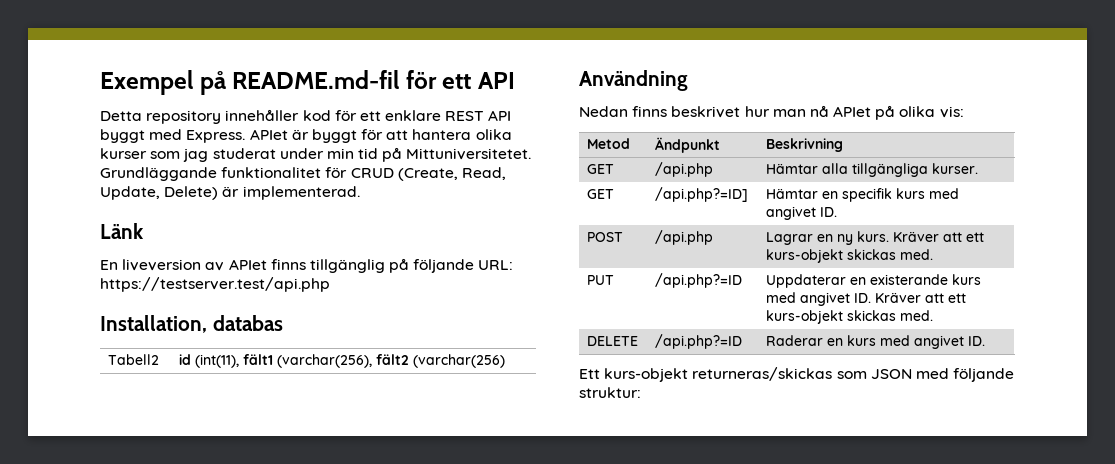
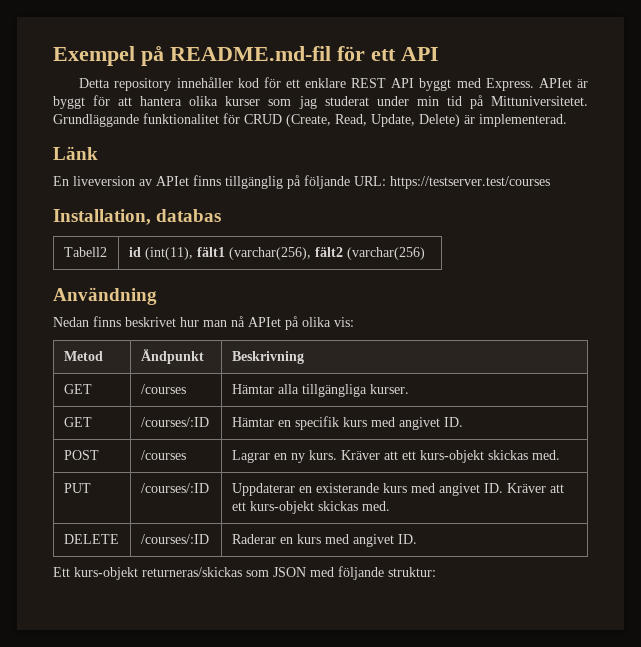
[100,277,330,292] https://testserver.test/api.php -> [390,176,550,189] https://testserver.test/courses
[655,162,714,177] /api.php -> [140,384,186,394] /courses
[655,187,749,202] /api.php?=ID] -> [140,417,209,427] /courses/:ID
[655,230,714,245] /api.php -> [140,450,186,460] /courses
[655,273,743,288] /api.php?=ID -> [140,483,209,493] /courses/:ID
[655,334,743,349] /api.php?=ID -> [140,534,209,544] /courses/:ID

